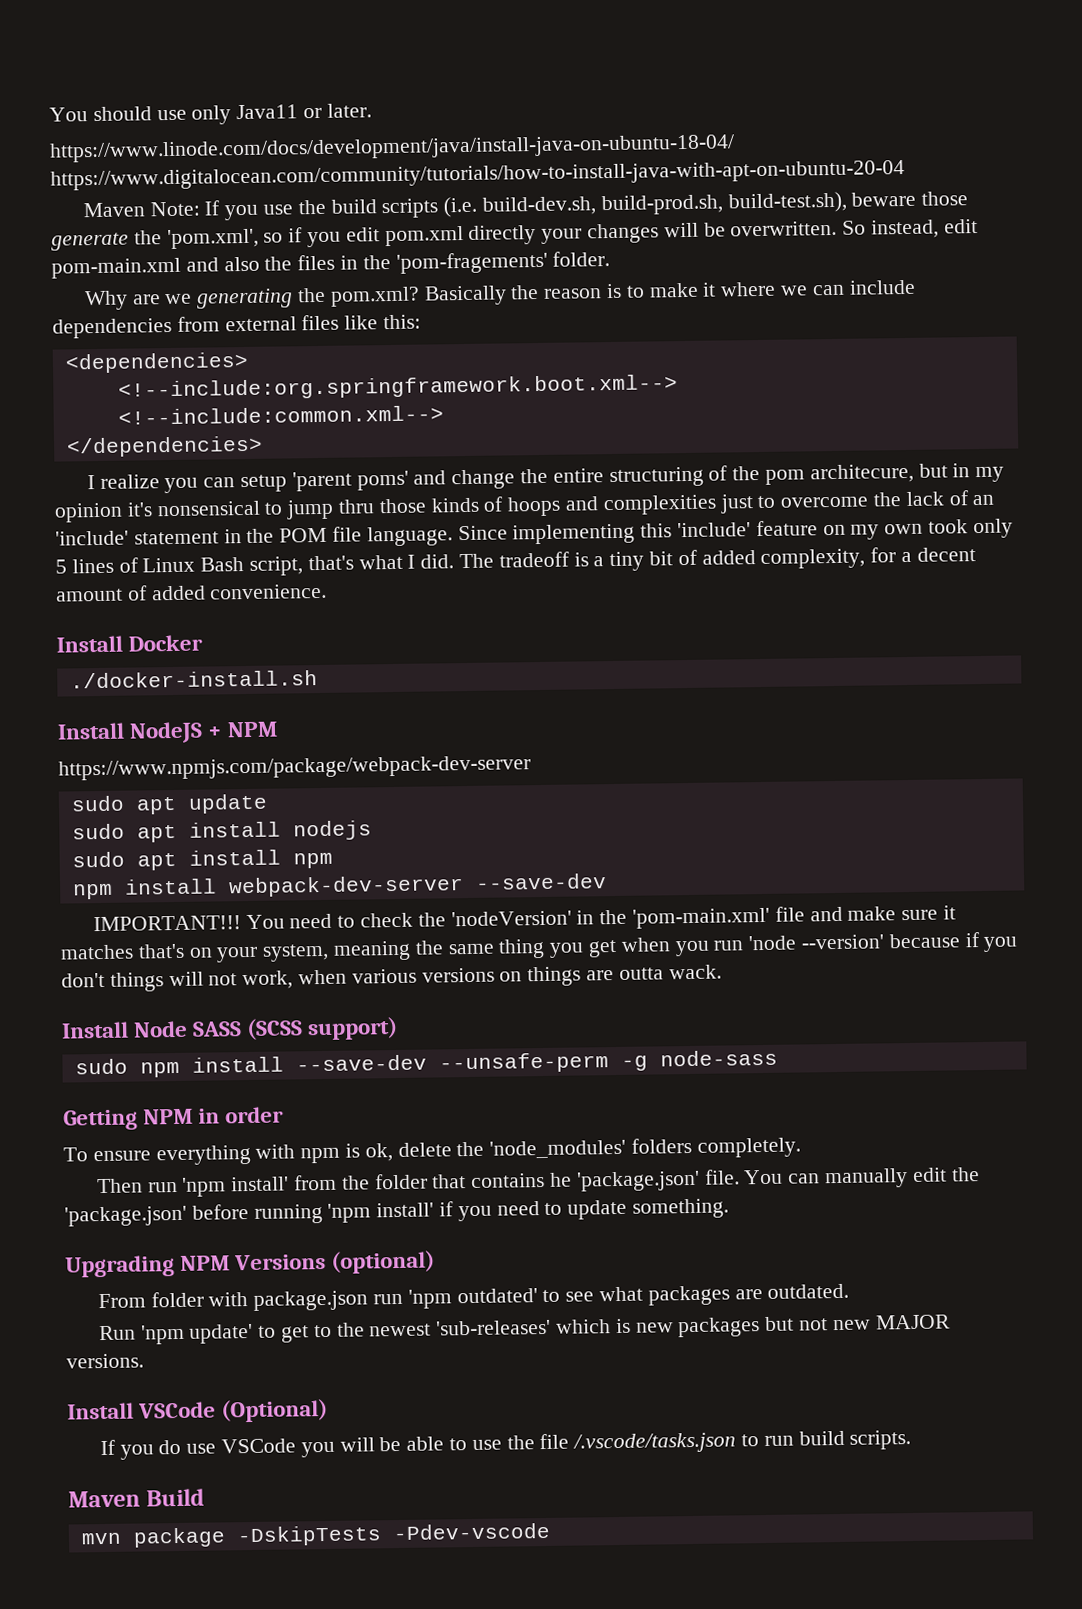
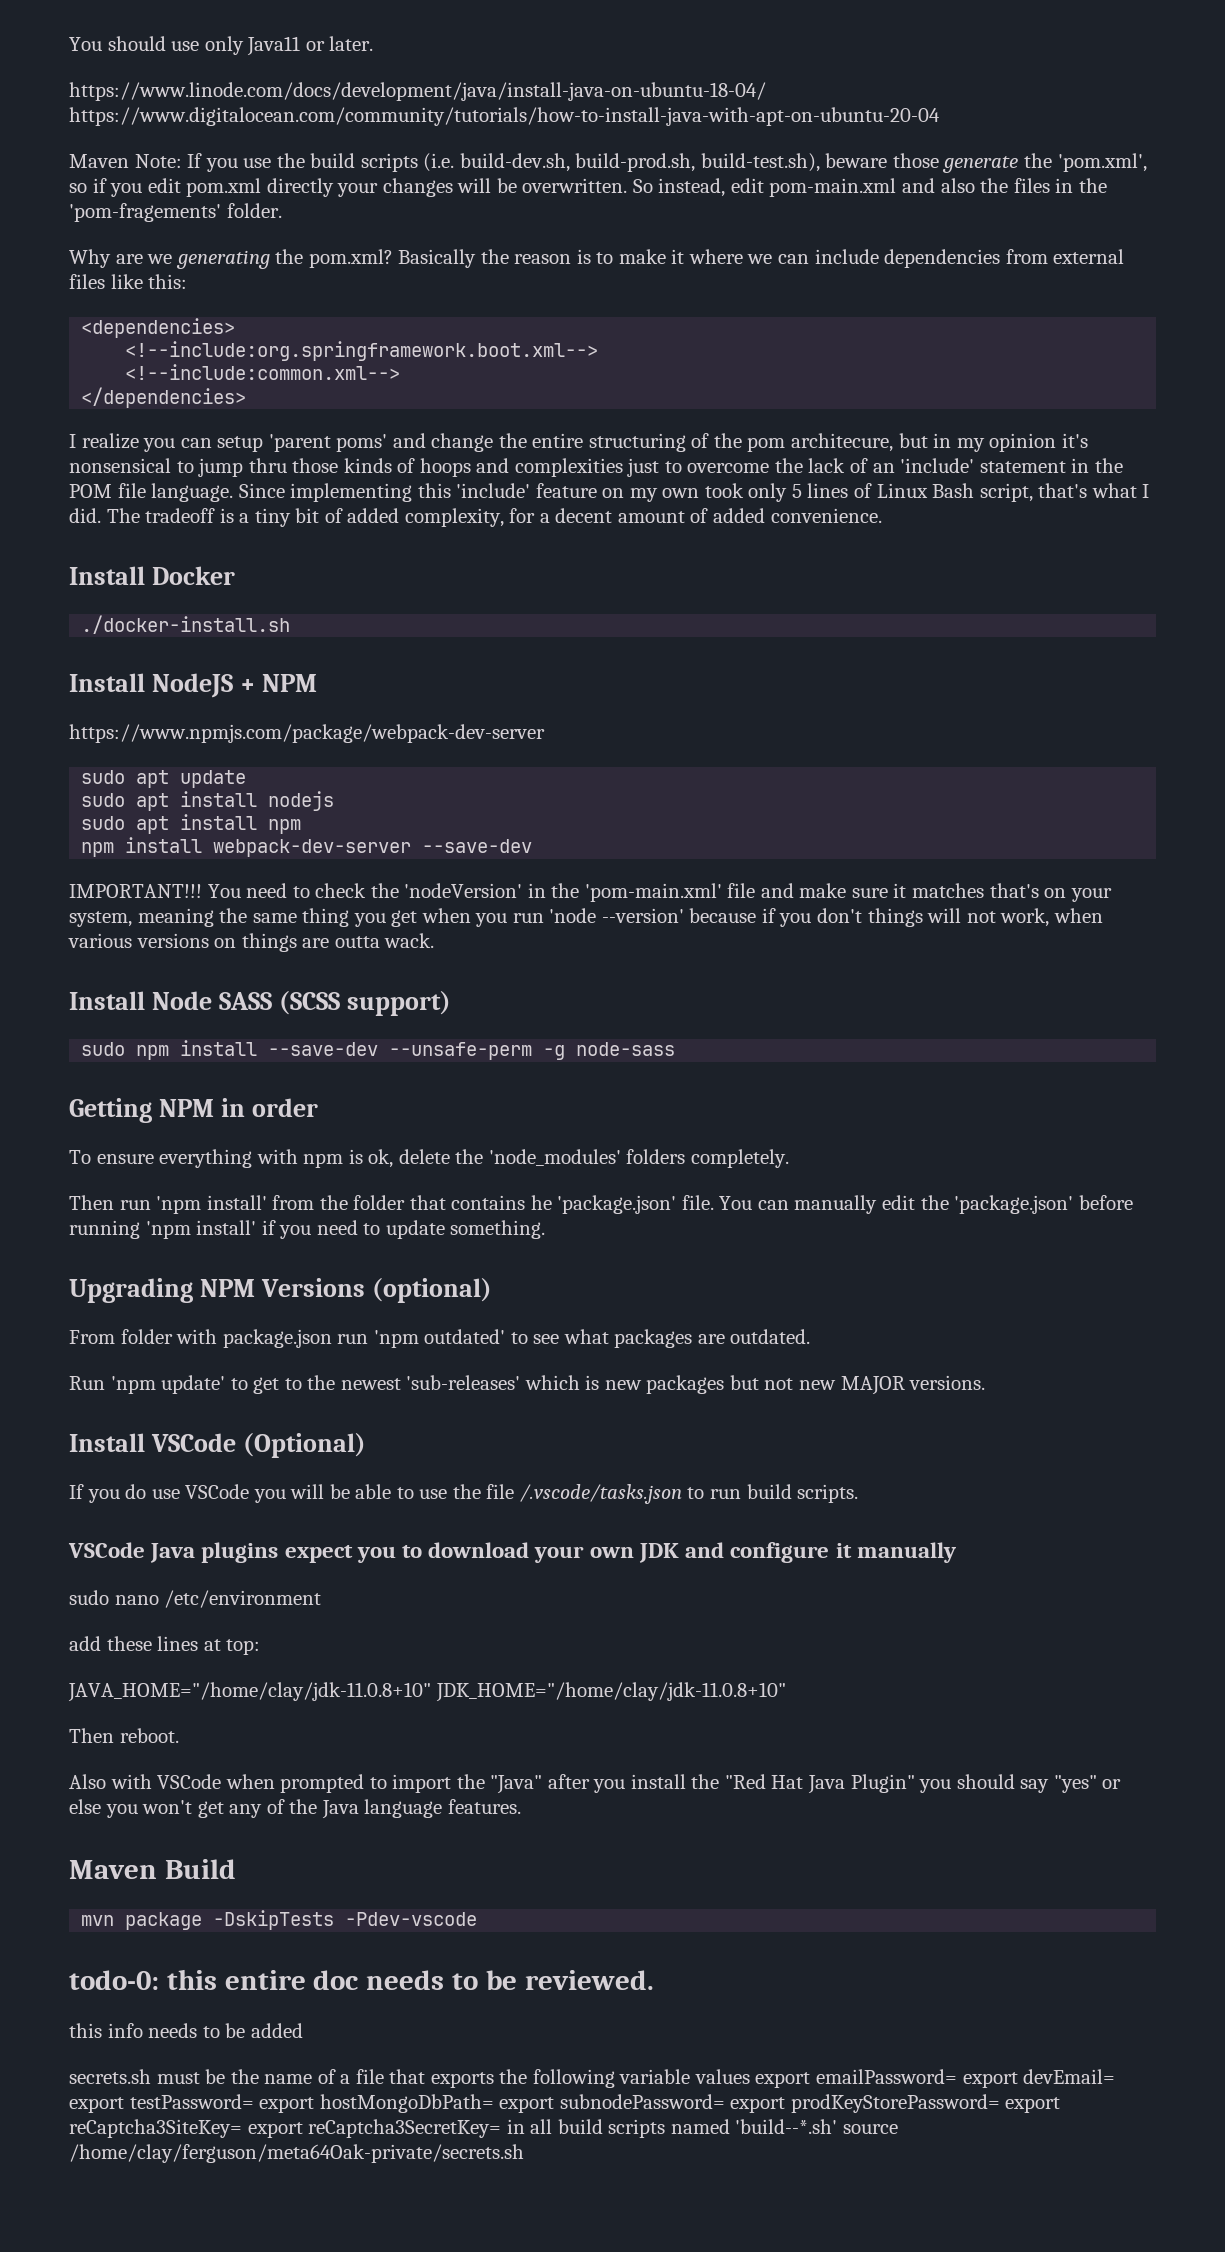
(912, 1440) none -> [68,1542,956,1563] [69,1590,322,1608] [69,1636,261,1655] [68,1682,786,1702] [69,1728,179,1743] [69,1774,1122,1794] [69,1799,521,1819] // VSCode Java plugins expect you to download your own JDK and configure it manually // sudo nano /etc/environment // add these lines at top: // JAVA_HOME="/home/clay/jdk-11.0.8+10" JDK_HOME="/home/clay/jdk-11.0.8+10" // Then reboot. // Also with VSCode when prompted to import the "Java" after you install the "Red Hat Java Plugin" you should say "yes" or else you won't get any of the Java language features.
(550, 1531) none -> [69,1969,654,1990] [69,2023,303,2038] [69,2069,1116,2088] [69,2094,1061,2113] [69,2119,898,2138] [69,2144,524,2163] // todo-0: this entire doc needs to be reviewed. // this info needs to be added // secrets.sh must be the name of a file that exports the following variable values export emailPassword= export devEmail= export testPassword= export hostMongoDbPath= export subnodePassword= export prodKeyStorePassword= export reCaptcha3SiteKey= export reCaptcha3SecretKey= in all build scripts named 'build--*.sh' source /home/clay/ferguson/meta64Oak-private/secrets.sh

